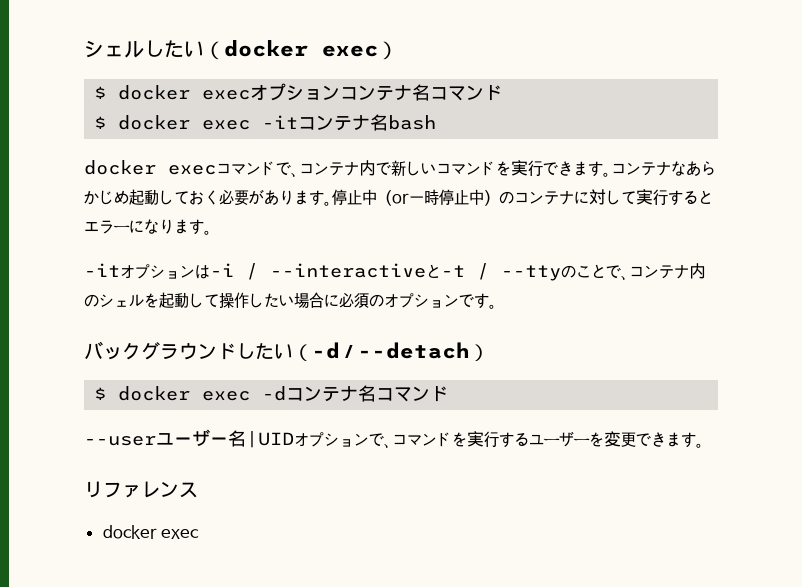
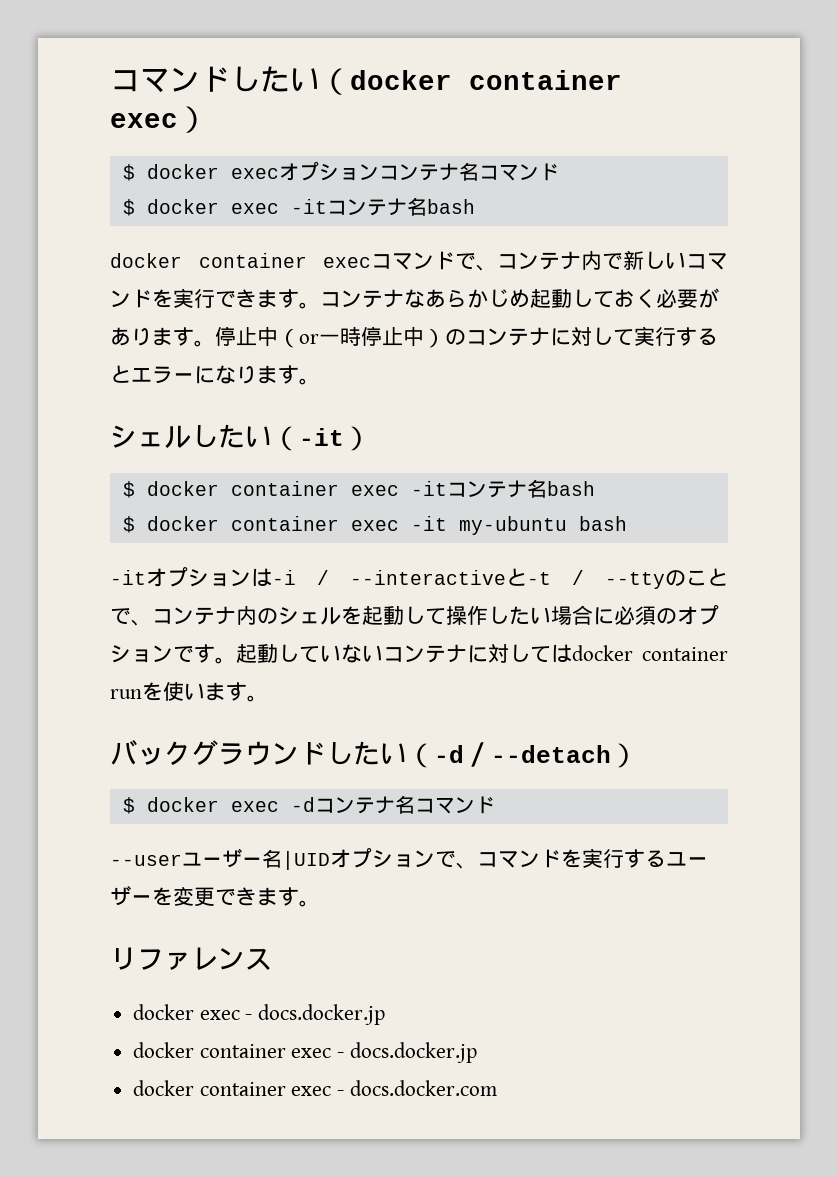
[84,40,144,58] シェル -> [110,66,230,93] コマンド
(308, 48) none -> [469,70,622,90] container
(156, 167) none -> [198,253,307,268] container
(212, 232) none -> [110,424,371,451] [122,479,595,498] [122,516,627,535] // シェルしたい（-it） // $ docker container exec -itコンテナ名bash // $ docker container exec -it my-ubuntu bash
(497, 306) none -> [236,644,728,664] [110,681,268,702] 起動していないコンテナに対してはdocker container runを使います。
(200, 534) none -> [245,1004,386,1025] [133,1042,477,1063] [133,1080,497,1096] - docs.docker.jp // docker container exec - docs.docker.jp // docker container exec - docs.docker.com

